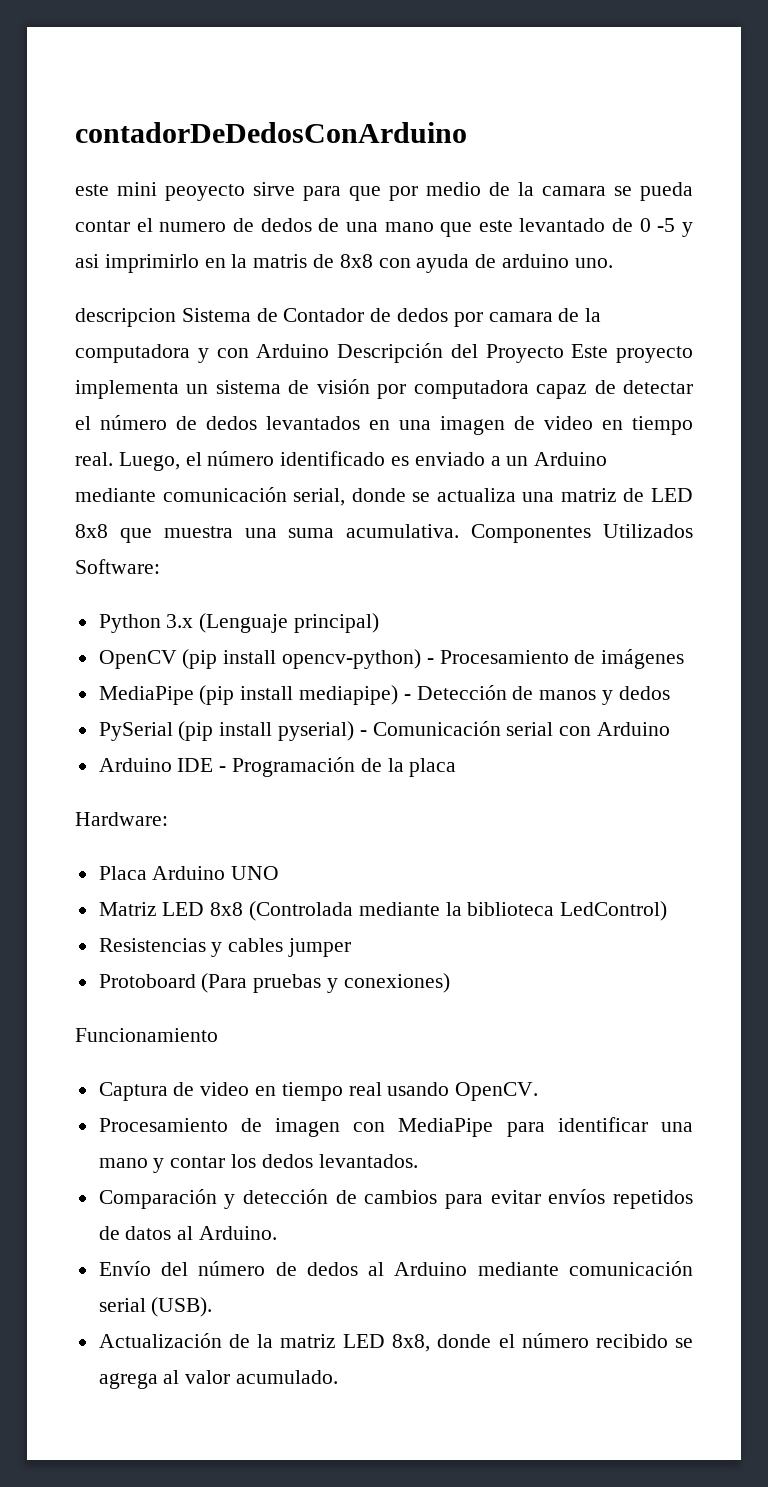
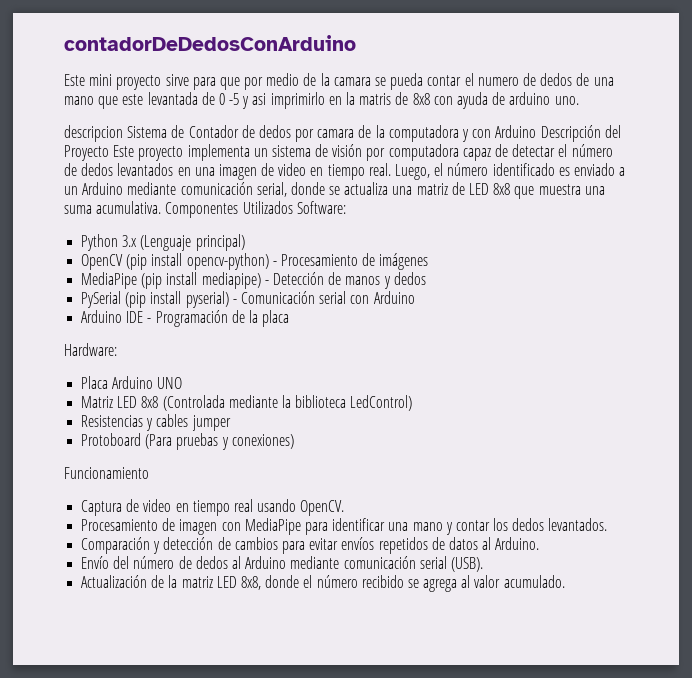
[75,182,245,201] este mini peoyecto -> [64,74,162,90] Este mini proyecto
[519,218,606,232] levantado -> [147,92,198,105] levantada

